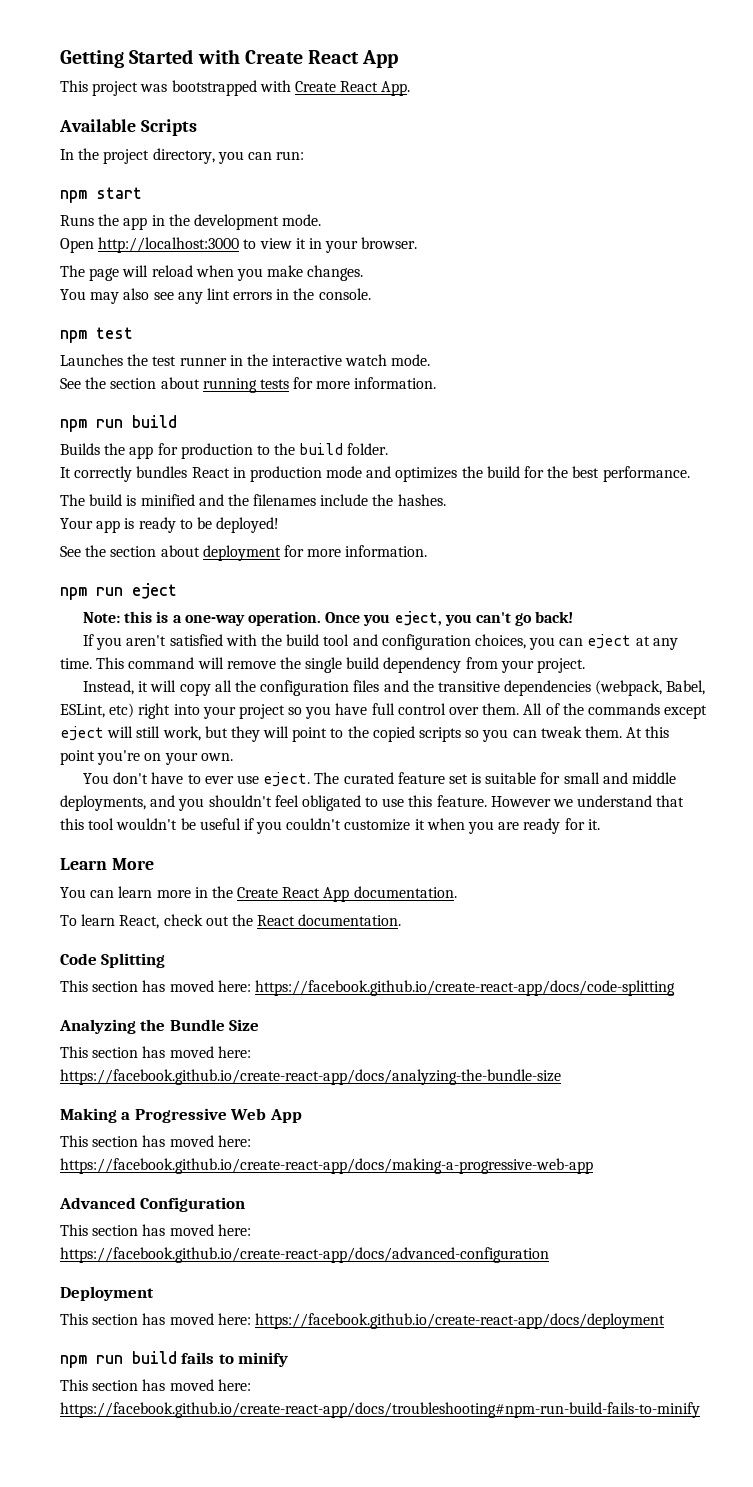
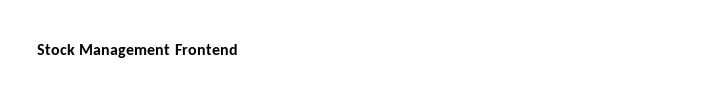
[60,49,399,68] [60,80,411,96] [59,119,197,136] [60,148,305,164] [60,187,142,203] [60,214,322,230] [60,237,418,253] [60,265,364,281] [60,288,371,304] [60,327,133,343] [60,354,431,366] [60,377,437,393] [60,415,177,432] [60,443,389,459] [60,466,690,482] [60,494,446,506] [60,517,280,533] [60,545,428,561] [60,583,177,600] [83,611,574,626] [83,634,678,650] [60,657,586,673] [83,680,706,696] [60,703,708,719] [60,726,670,742] [60,750,233,765] [83,772,677,787] [60,795,685,811] [60,818,600,834] [60,858,154,870] [60,886,457,902] [60,914,402,929] [60,953,166,968] [60,980,675,996] [59,1019,260,1034] [60,1046,251,1058] [60,1069,561,1085] [60,1108,302,1123] [60,1135,251,1147] [60,1158,593,1174] [59,1197,246,1212] [60,1224,251,1236] [60,1247,549,1263] [60,1286,154,1301] [60,1313,665,1329] [60,1351,289,1368] [60,1379,251,1391] [60,1402,700,1418] Getting Started with Create React App // This project was bootstrapped with Create React App. // Available Scripts // In the project directory, you can run: // npm start // Runs the app in the development mode. // Open http://localhost:3000 to view it in your browser. // The page will reload when you make changes. // You may also see any lint errors in the console. // npm test // Launches the test runner in the interactive watch mode. // See the section about running tests for more information. // npm run build // Builds the app for production to the build folder. // It correctly bundles React in production mode and optimizes the build for the best performance. // The build is minified and the filenames include the hashes. // Your app is ready to be deployed! // See the section about deployment for more information. // npm run eject // Note: this is a one-way operation. Once you eject, you can't go back! // If you aren't satisfied with the build tool and configuration choices, you can eject at any time. This command will remove the single build dependency from your project. // Instead, it will copy all the configuration files and the transitive dependencies (webpack, Babel, ESLint, etc) right into your project so you have full control over them. All of the commands except eject will still work, but they will point to the copied scripts so you can tweak them. At this point you're on your own. // You don't have to ever use eject. The curated feature set is suitable for small and middle deployments, and you shouldn't feel obligated to use this feature. However we understand that this tool wouldn't be useful if you couldn't customize it when you are ready for it. // Learn More // You can learn more in the Create React App documentation. // To learn React, check out the React documentation. // Code Splitting // This section has moved here: https://facebook.github.io/create-react-app/docs/code-splitting // Analyzing the Bundle Size // This section has moved here: https://facebook.github.io/create-react-app/docs/analyzing-the-bundle-size // Making a Progressive Web App // This section has moved here: https://facebook.github.io/create-react-app/docs/making-a-progressive-web-app // Advanced Configuration // This section has moved here: https://facebook.github.io/create-react-app/docs/advanced-configuration // Deployment // This section has moved here: https://facebook.github.io/create-react-app/docs/deployment // npm run build fails to minify // This section has moved here: https://facebook.github.io/create-react-app/docs/troubleshooting#npm-run-build-fails-to-minify -> [37,44,238,58] Stock Management Frontend

